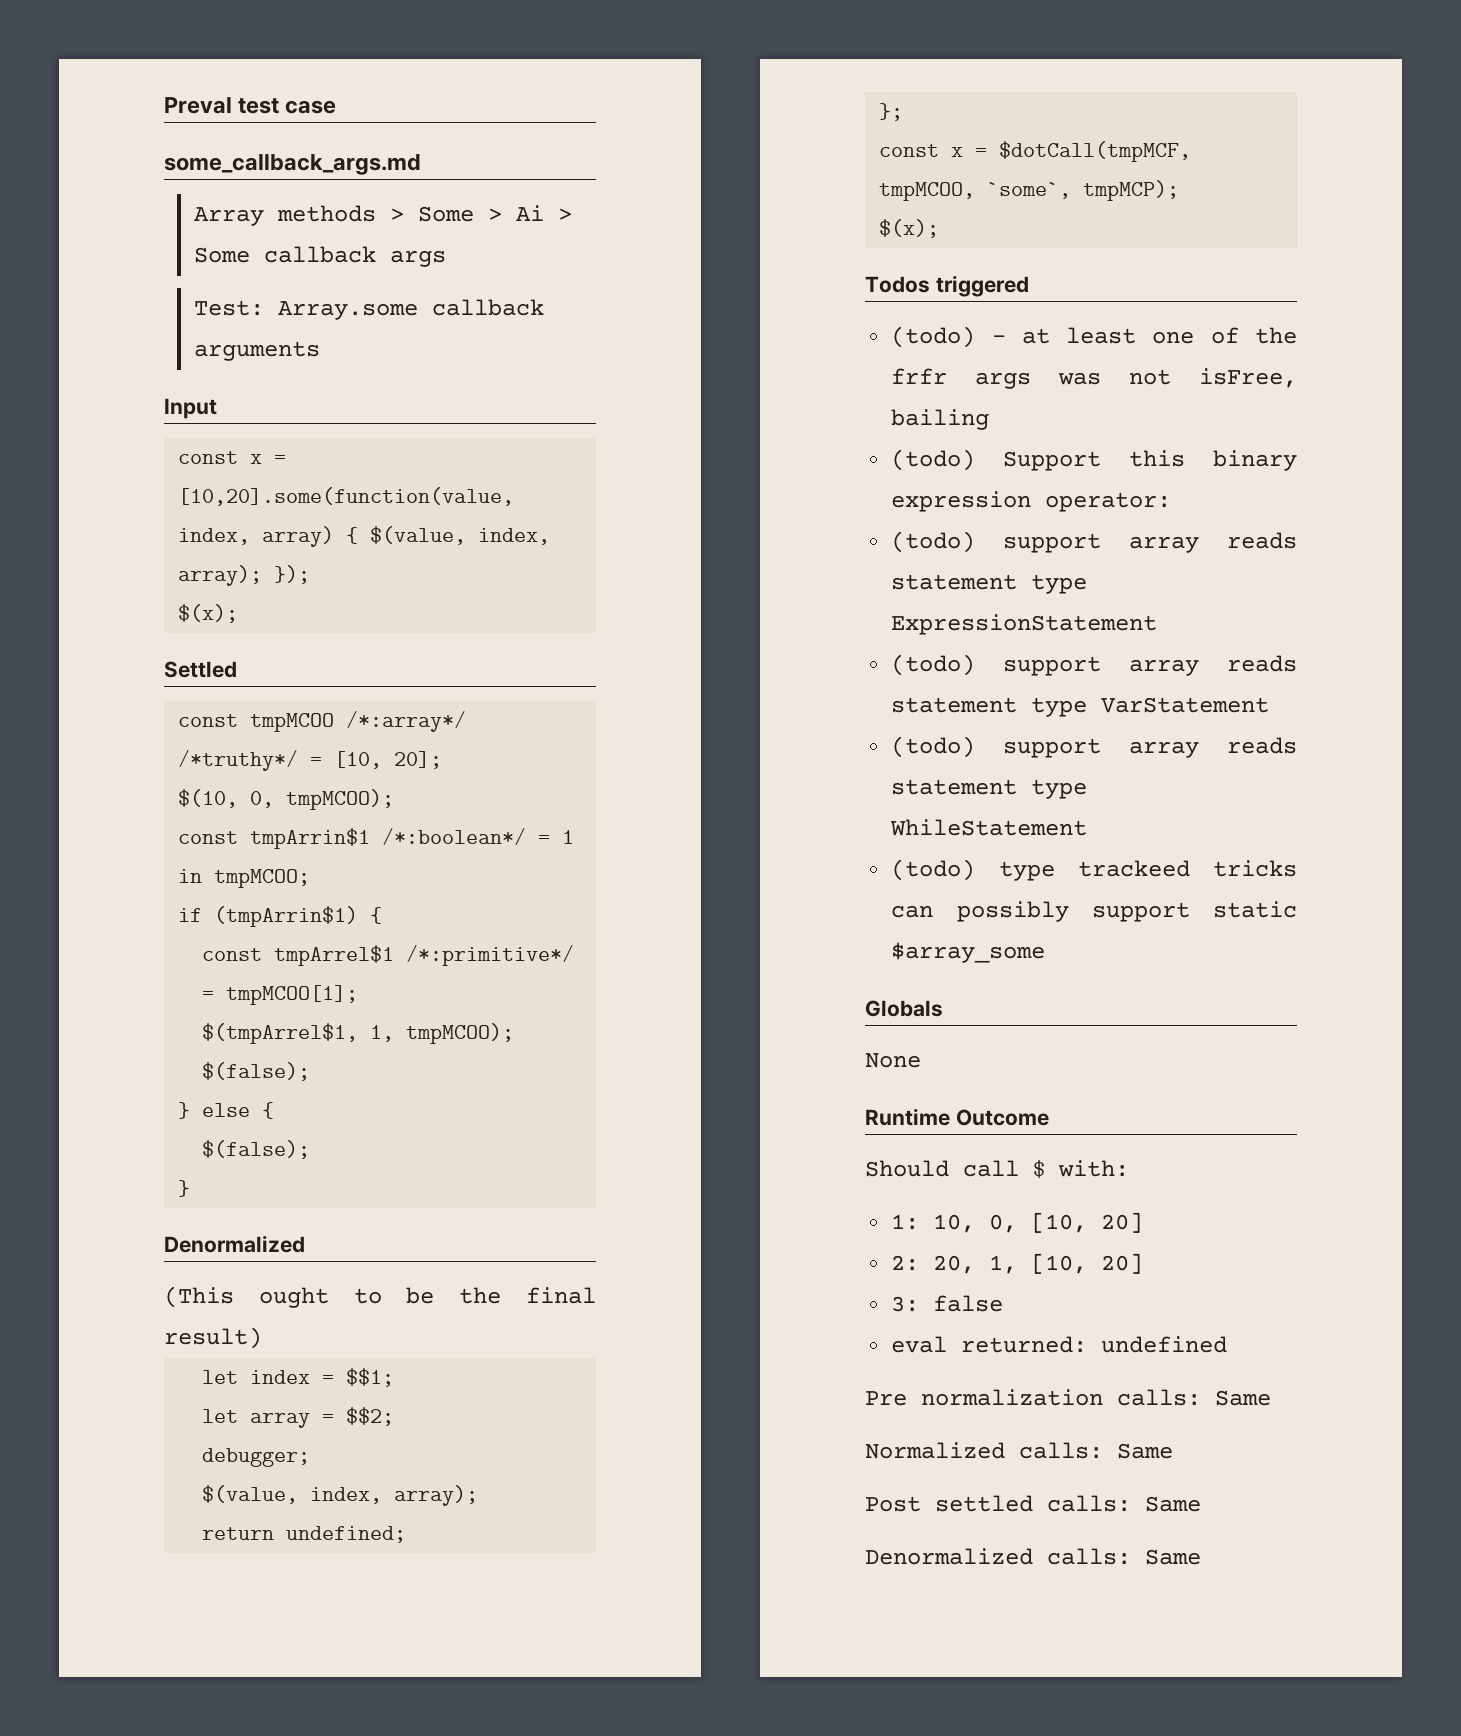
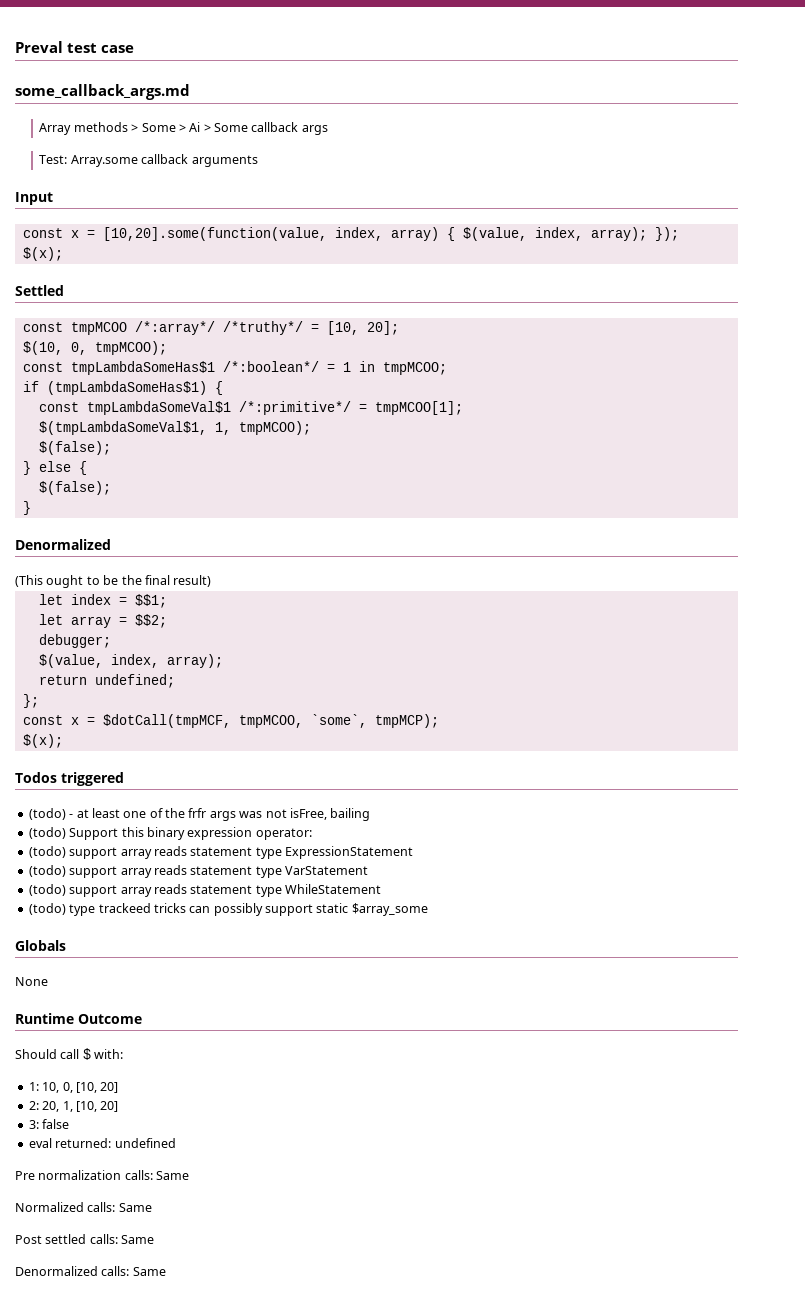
[250,828,371,849] tmpArrin$1 -> [70,361,215,375] tmpLambdaSomeHas$1
[214,906,359,927] (tmpArrin$1) -> [46,381,207,395] (tmpLambdaSomeHas$1)
[274,945,395,966] tmpArrel$1 -> [86,401,231,415] tmpLambdaSomeVal$1
[202,1023,359,1044] $(tmpArrel$1, -> [38,421,207,435] $(tmpLambdaSomeVal$1,

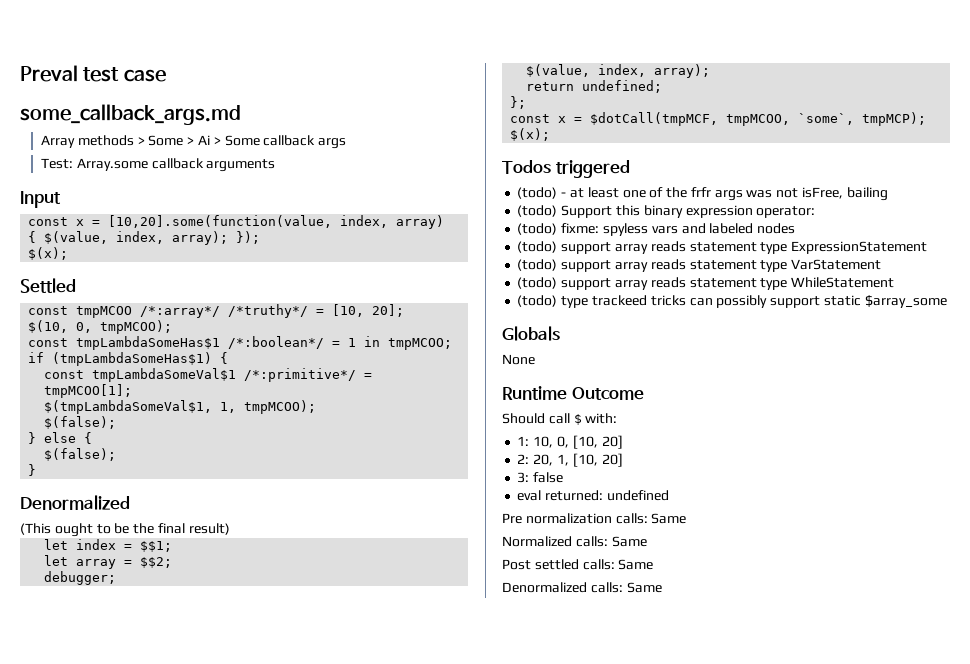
(312, 834) none -> [517,223,796,236] // (todo) fixme: spyless vars and labeled nodes

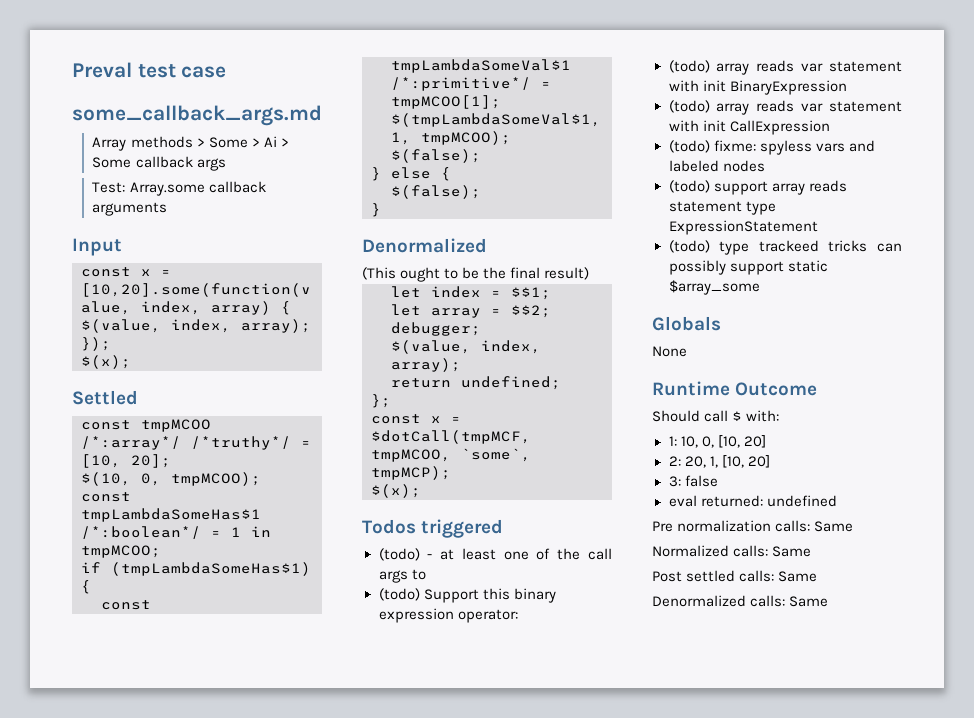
[690,187,888,201] frfr args was not isFree, bailing -> [588,548,612,560] [378,569,426,583] call args to
(816, 212) none -> [668,60,902,75] [668,80,847,95] [668,100,902,115] [668,120,830,135] // (todo) array reads var statement with init BinaryExpression // (todo) array reads var statement with init CallExpression
[517,259,882,272] [517,277,895,290] // (todo) support array reads statement type VarStatement // (todo) support array reads statement type WhileStatement -> (818, 227) none

